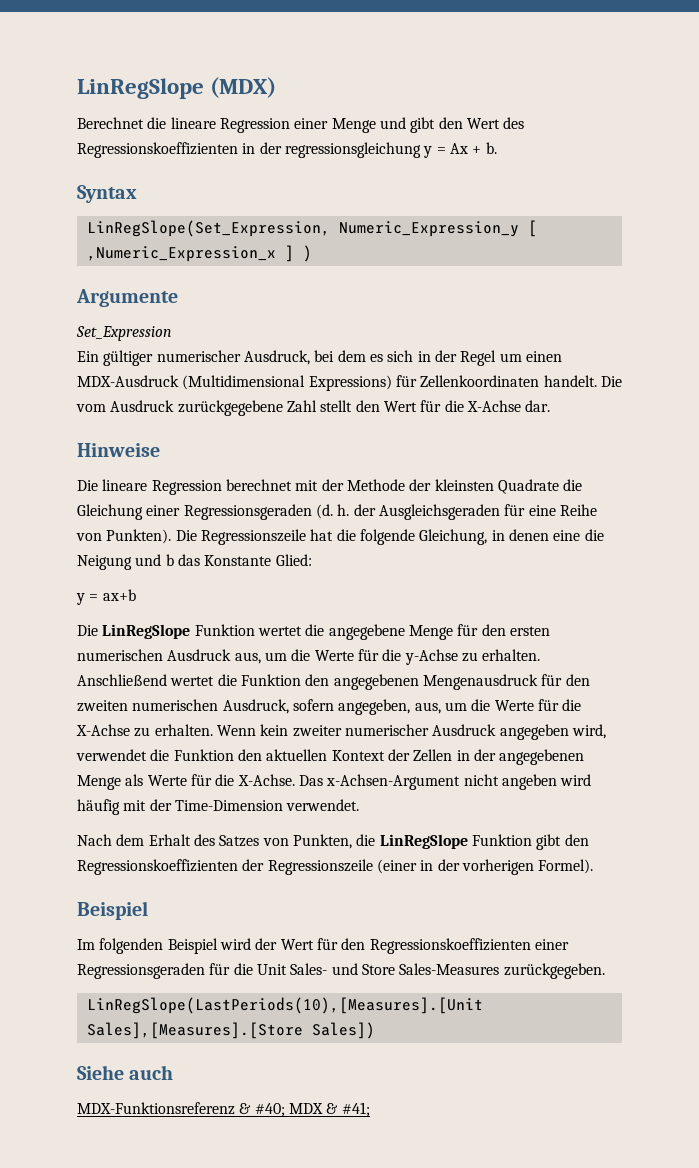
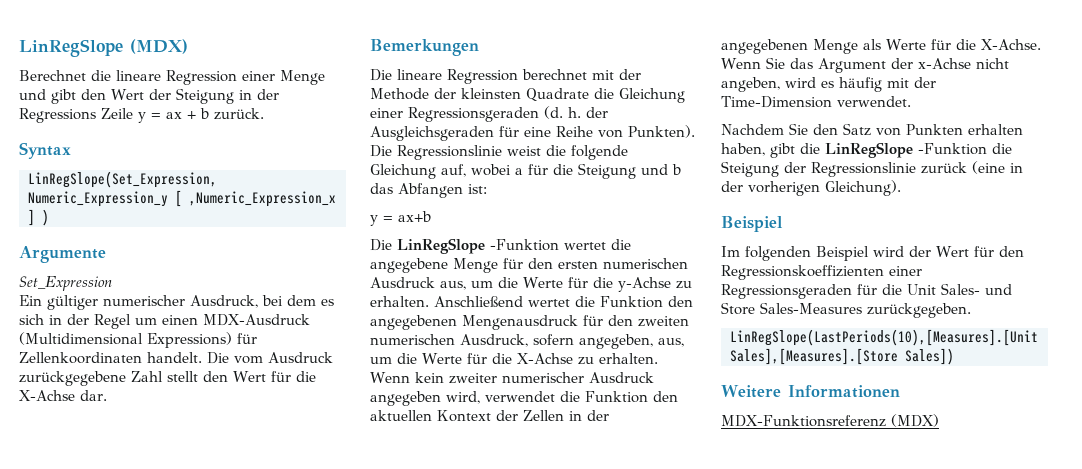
[503,117,525,129] [77,142,497,158] des Regressionskoeffizienten in der regressionsgleichung y = Ax + b. -> [148,88,279,104] [19,108,264,123] der Steigung in der Regressions Zeile y = ax + b zurück.
[77,443,160,457] Hinweise -> [370,39,479,56] Bemerkungen
[200,529,604,545] [77,555,132,570] Regressionszeile hat die folgende Gleichung, in denen eine die Neigung -> [397,145,628,160] [370,163,636,179] Regressionslinie weist die folgende Gleichung auf, wobei a für die Steigung
[204,554,312,566] Konstante Glied: -> [398,183,487,198] Abfangen ist:
[194,624,255,636] Funktion -> [490,239,559,251] -Funktion
[298,774,592,790] Das x-Achsen-Argument nicht angeben wird -> [721,57,1009,73] [721,77,834,92] Wenn Sie das Argument der x-Achse nicht angeben, wird es
[77,834,589,850] [77,859,417,875] Nach dem Erhalt des Satzes von Punkten, die LinRegSlope Funktion gibt den Regressionskoeffizienten der Regressionszeile (einer -> [721,123,1023,136] [721,142,1012,158] [721,161,1005,177] Nachdem Sie den Satz von Punkten erhalten haben, gibt die LinRegSlope -Funktion die Steigung der Regressionslinie zurück (eine
[538,859,594,874] Formel). -> [825,180,901,196] Gleichung).
[77,1065,174,1080] Siehe auch -> [721,385,900,398] Weitere Informationen
[239,1102,370,1117] & #40; MDX & #41; -> [891,414,939,427] (MDX)

